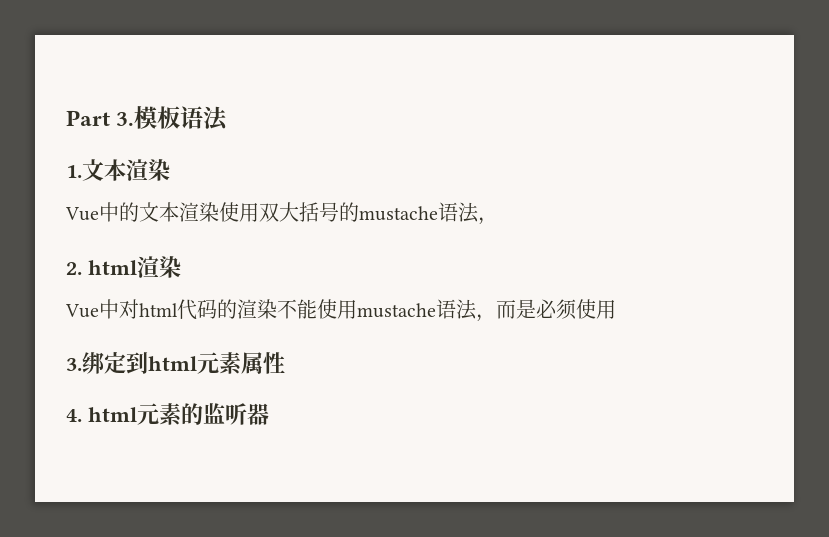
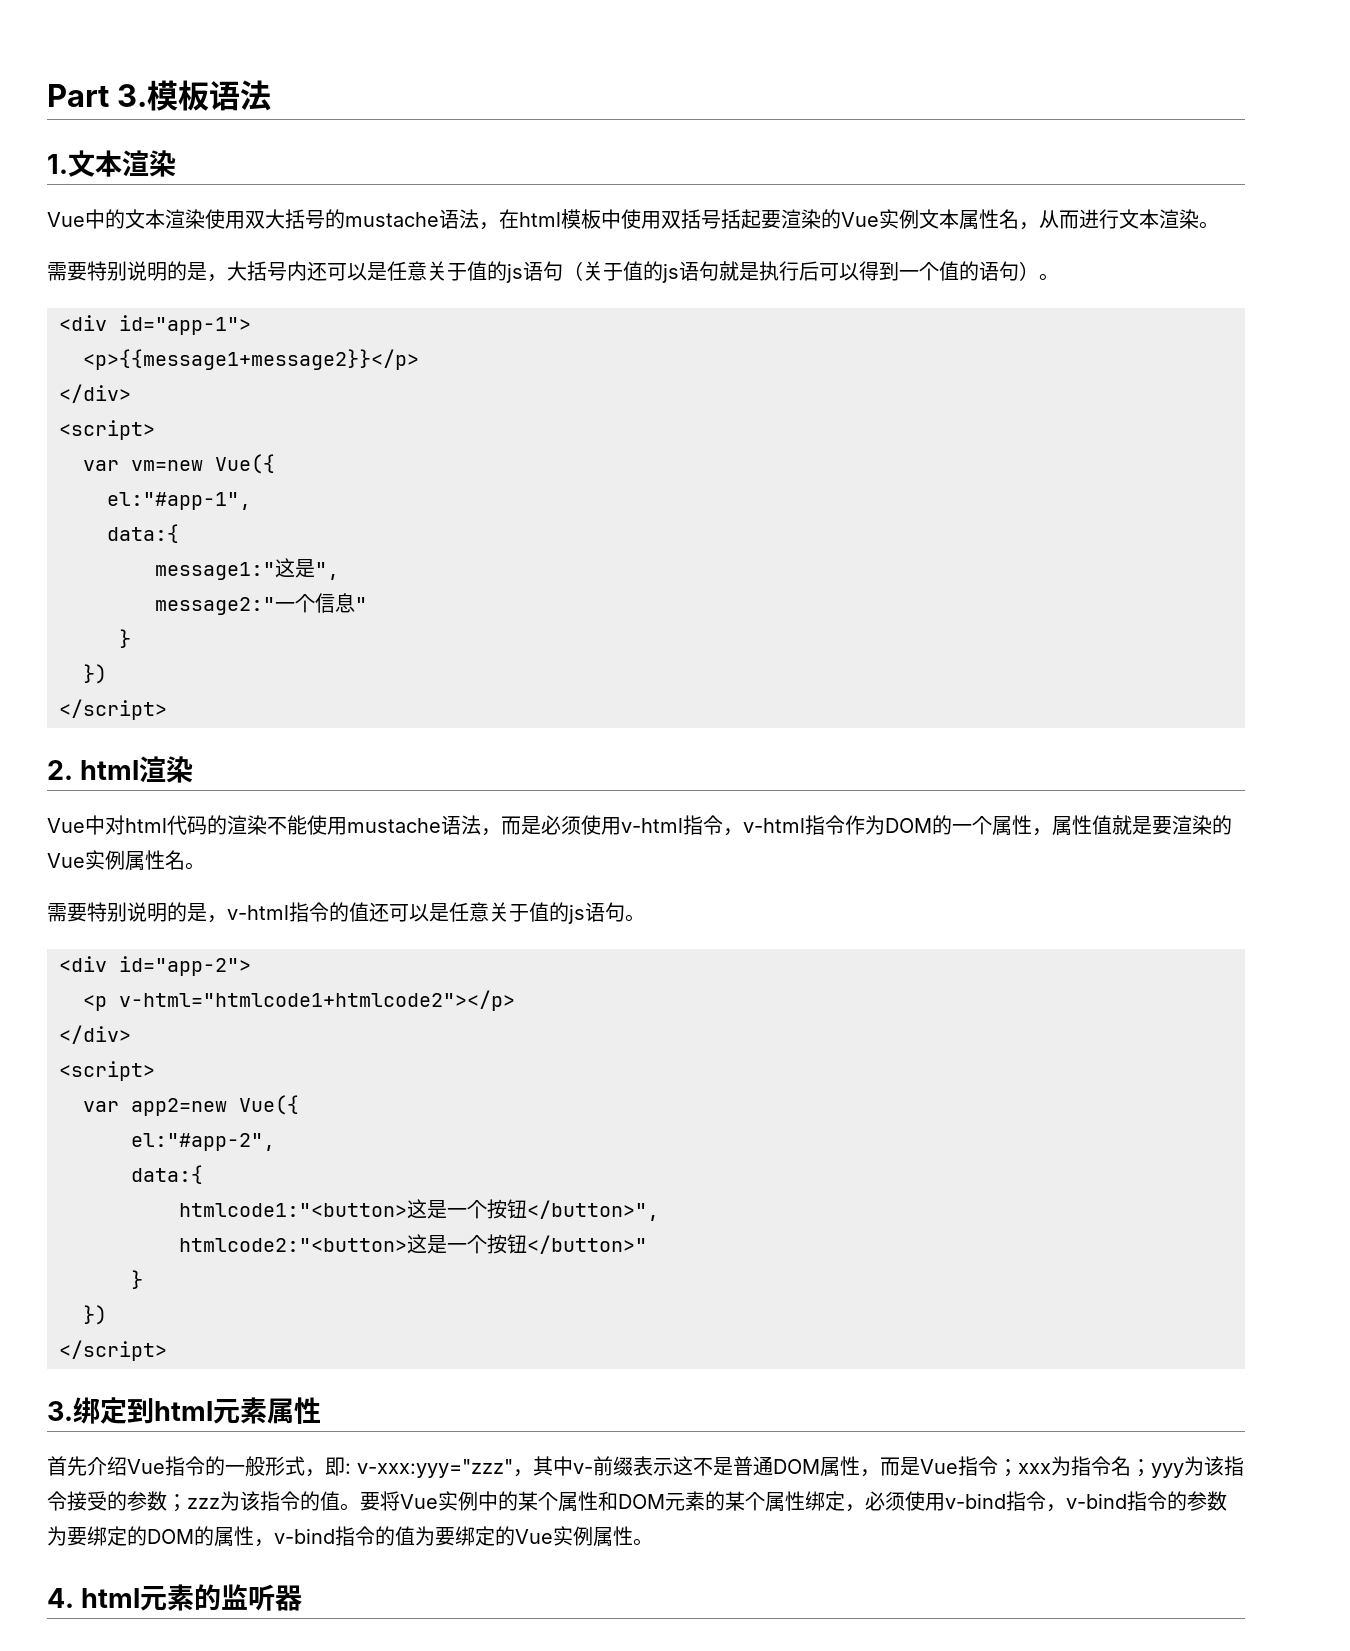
(498, 221) none -> [499,209,1219,230] [47,261,1059,283] [59,315,251,335] [83,349,419,370] [59,384,131,403] [59,420,155,440] [83,454,275,474] [107,492,251,510] [107,524,179,543] [155,558,339,580] [155,593,367,615] [119,629,131,648] [83,664,107,684] [59,699,167,720] 在html模板中使用双括号括起要渲染的Vue实例文本属性名，从而进行文本渲染。 // 需要特别说明的是，大括号内还可以是任意关于值的js语句（关于值的js语句就是执行后可以得到一个值的语句）。 // <div id="app-1"> // <p>{{message1+message2}}</p> // </div> // <script> // var vm=new Vue({ // el:"#app-1", // data:{ // message1:"这是", // message2:"一个信息" // } // }) // </script>
(616, 309) none -> [621,815,1232,836] [47,850,205,871] [47,902,645,924] [59,956,251,976] [83,990,515,1011] [59,1025,131,1044] [59,1061,155,1081] [83,1095,299,1116] [131,1133,275,1151] [131,1165,203,1184] [179,1199,659,1221] [179,1234,647,1254] [131,1270,143,1289] [83,1305,107,1325] [59,1340,167,1361] v-html指令，v-html指令作为DOM的一个属性，属性值就是要渲染的Vue实例属性名。 // 需要特别说明的是，v-html指令的值还可以是任意关于值的js语句。 // <div id="app-2"> // <p v-html="htmlcode1+htmlcode2"></p> // </div> // <script> // var app2=new Vue({ // el:"#app-2", // data:{ // htmlcode1:"<button>这是一个按钮</button>", // htmlcode2:"<button>这是一个按钮</button>" // } // }) // </script>
(285, 363) none -> [47,1456,1244,1478] [47,1491,1227,1512] [47,1526,653,1547] // 首先介绍Vue指令的一般形式，即: v-xxx:yyy="zzz"，其中v-前缀表示这不是普通DOM属性，而是Vue指令；xxx为指令名；yyy为该指令接受的参数；zzz为该指令的值。要将Vue实例中的某个属性和DOM元素的某个属性绑定，必须使用v-bind指令，v-bind指令的参数为要绑定的DOM的属性，v-bind指令的值为要绑定的Vue实例属性。

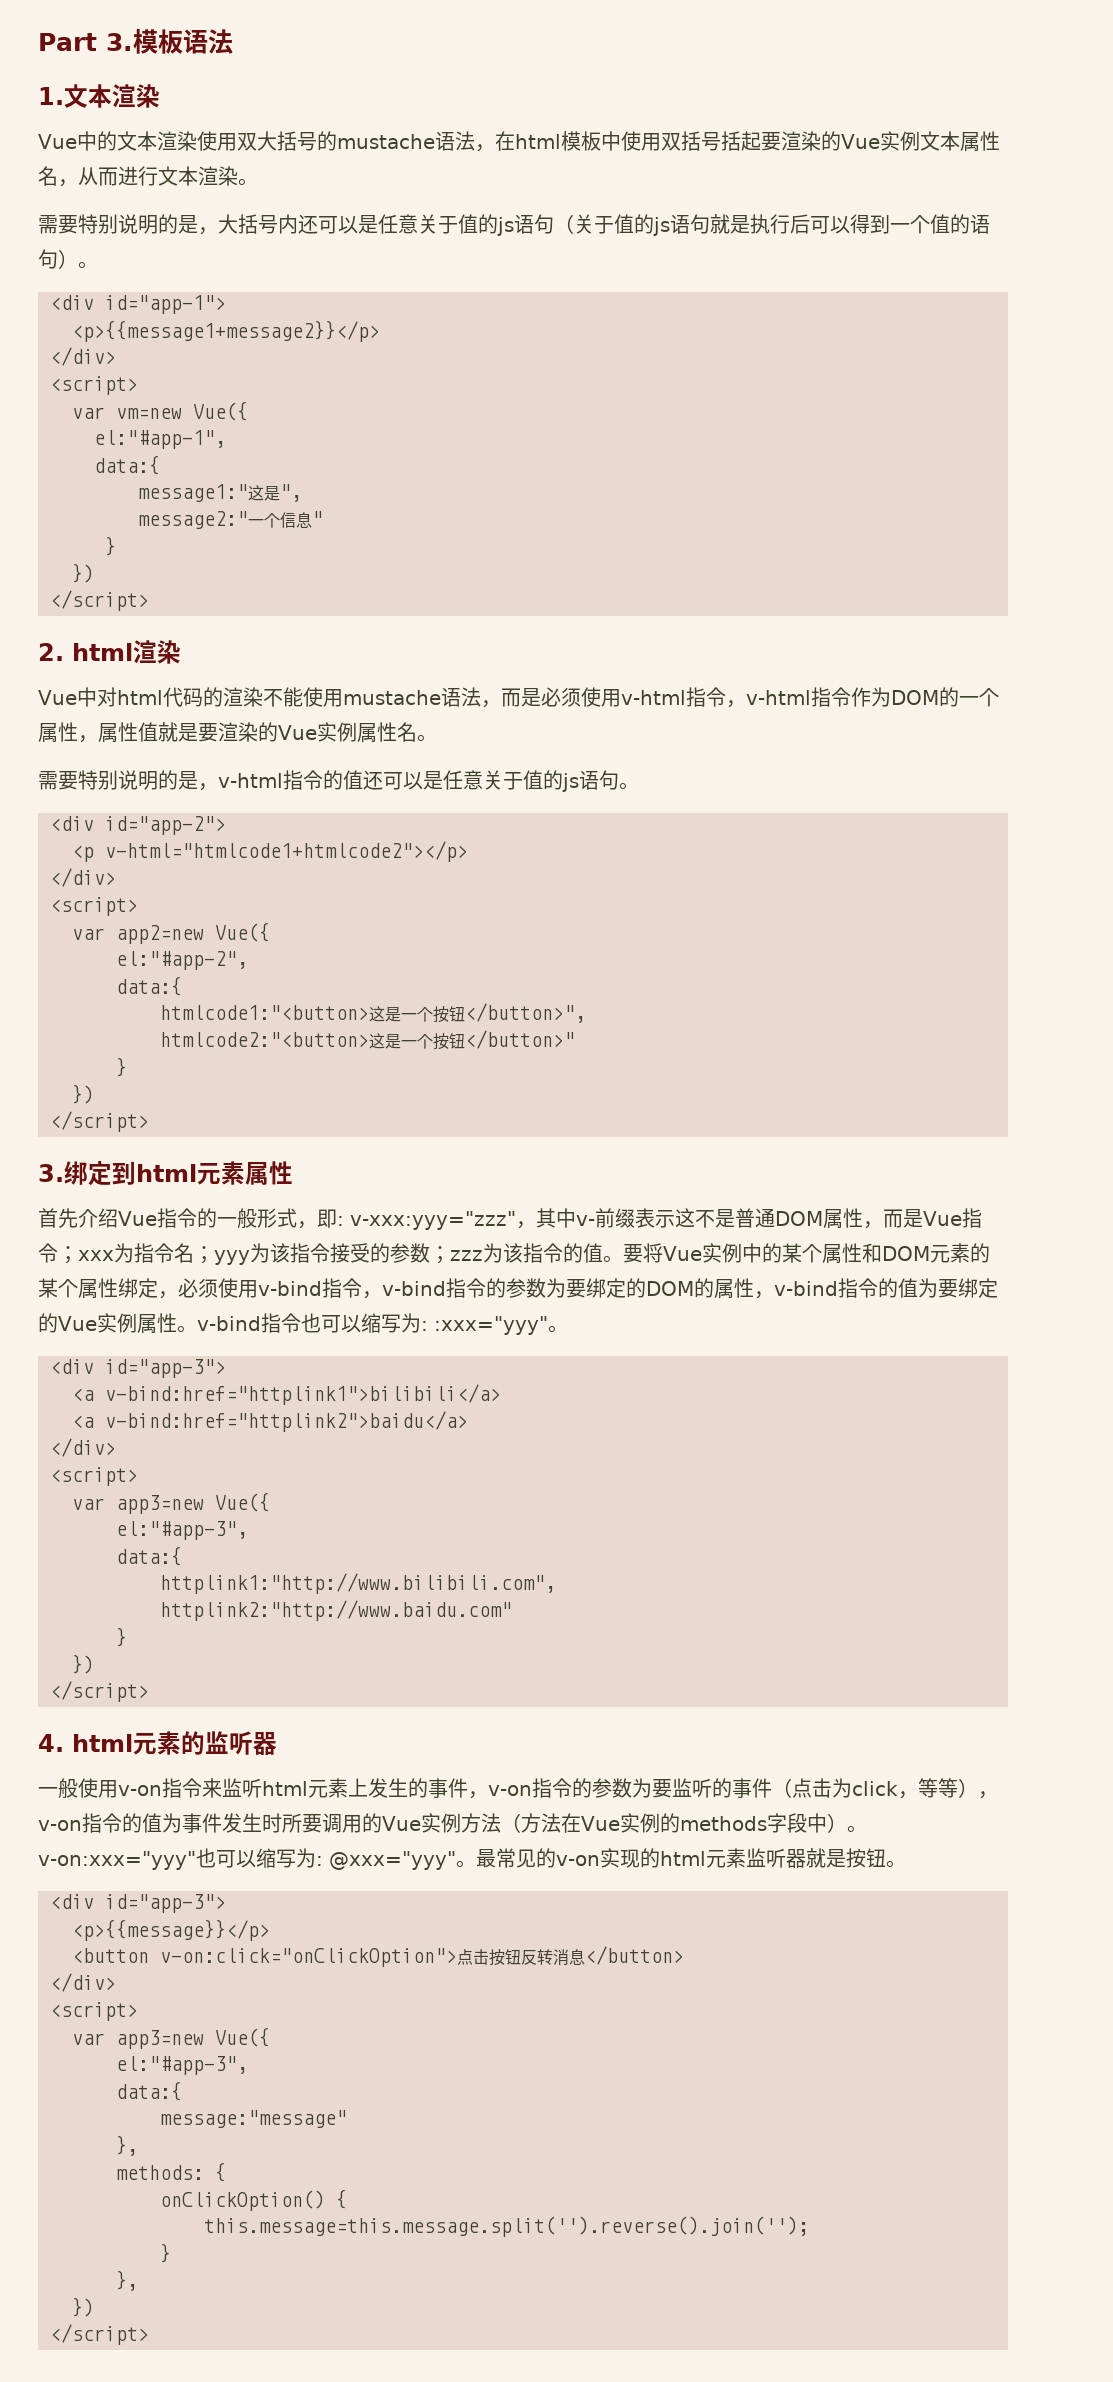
(653, 1542) none -> [196,1313,568,1335] [50,1359,226,1378] [72,1384,501,1405] [72,1411,468,1432] [50,1438,116,1457] [50,1467,138,1486] [72,1492,270,1514] [116,1521,248,1540] [116,1546,182,1566] [160,1573,556,1594] [160,1600,512,1621] [116,1627,127,1647] [72,1654,94,1674] [50,1681,149,1702] v-bind指令也可以缩写为: :xxx="yyy"。 // <div id="app-3"> // <a v-bind:href="httplink1">bilibili</a> // <a v-bind:href="httplink2">baidu</a> // </div> // <script> // var app3=new Vue({ // el:"#app-3", // data:{ // httplink1:"http://www.bilibili.com", // httplink2:"http://www.baidu.com" // } // }) // </script>
(303, 1598) none -> [38,1778,998,1799] [38,1813,867,1833] [38,1848,906,1870] [50,1894,226,1913] [72,1919,270,1941] [72,1946,684,1967] [50,1973,116,1992] [50,2002,138,2021] [72,2027,270,2049] [116,2056,248,2075] [116,2081,182,2101] [160,2110,347,2128] [116,2135,138,2156] [116,2162,226,2182] [160,2189,347,2211] [204,2216,809,2237] [160,2243,171,2263] [116,2270,138,2291] [72,2297,94,2317] [50,2324,149,2345] // 一般使用v-on指令来监听html元素上发生的事件，v-on指令的参数为要监听的事件（点击为click，等等），v-on指令的值为事件发生时所要调用的Vue实例方法（方法在Vue实例的methods字段中）。v-on:xxx="yyy"也可以缩写为: @xxx="yyy"。最常见的v-on实现的html元素监听器就是按钮。 // <div id="app-3"> // <p>{{message}}</p> // <button v-on:click="onClickOption">点击按钮反转消息</button> // </div> // <script> // var app3=new Vue({ // el:"#app-3", // data:{ // message:"message" // }, // methods: { // onClickOption() { // this.message=this.message.split('').reverse().join(''); // } // }, // }) // </script>

